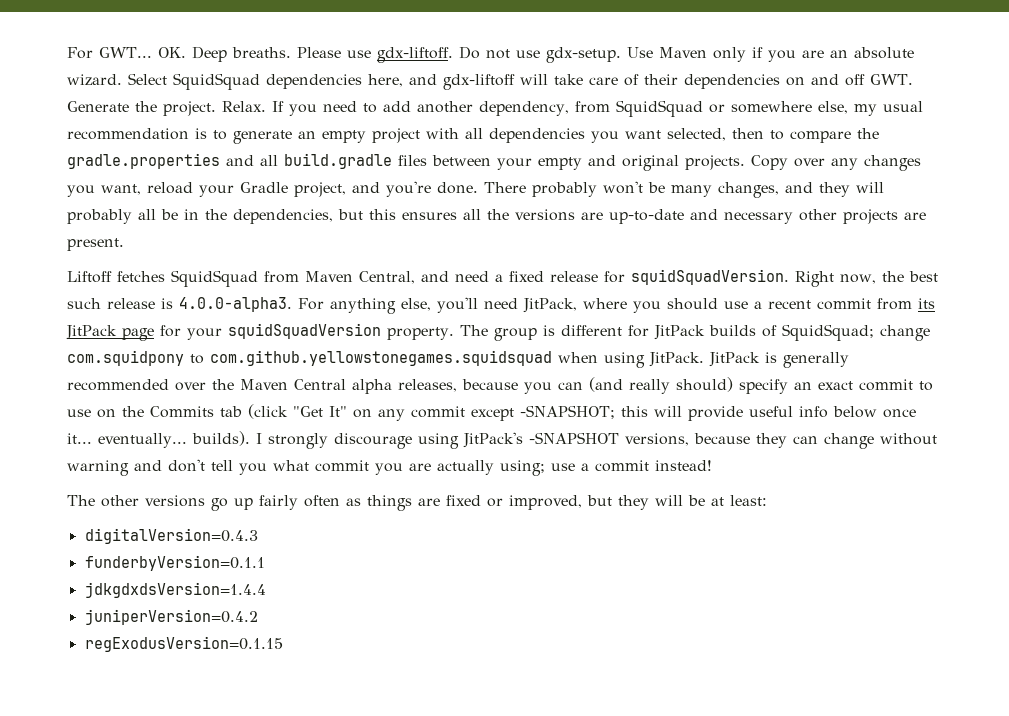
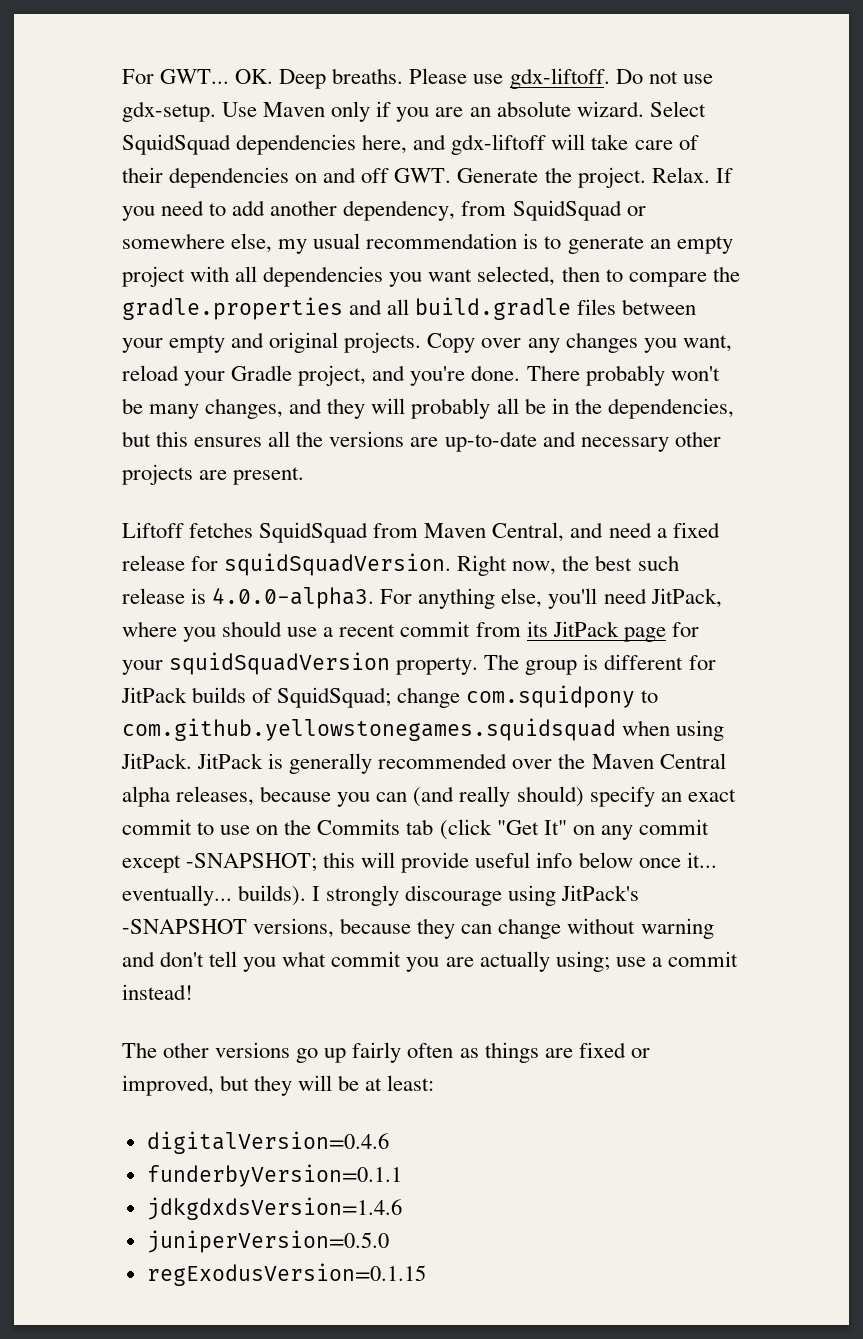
[84,528,258,544] digitalVersion=0.4.3 -> [146,1131,389,1154] digitalVersion=0.4.6
[84,582,266,598] [84,609,258,625] jdkgdxdsVersion=1.4.4 // juniperVersion=0.4.2 -> [146,1197,402,1220] [146,1230,389,1253] jdkgdxdsVersion=1.4.6 // juniperVersion=0.5.0

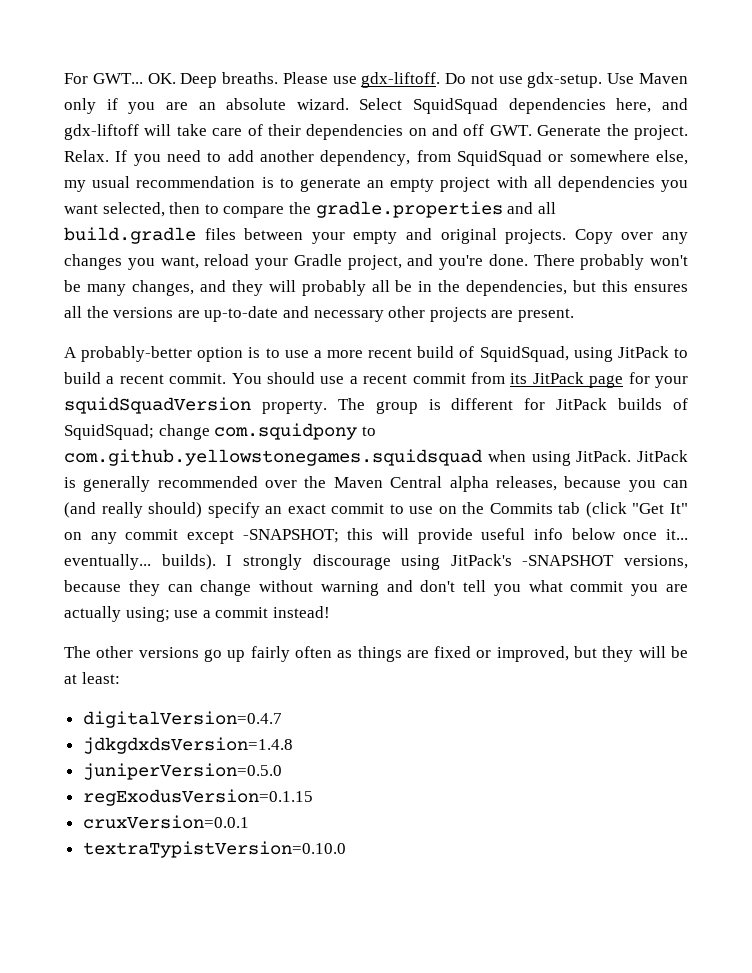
[122,522,720,543] [122,553,679,576] [122,587,722,609] [122,621,217,642] Liftoff fetches SquidSquad from Maven Central, and need a fixed release for squidSquadVersion. Right now, the best such release is 4.0.0-alpha3. For anything else, you'll need JitPack, where you -> [64,346,688,362] [64,372,262,384] A probably-better option is to use a more recent build of SquidSquad, using JitPack to build a recent commit. You
[146,1131,389,1154] [146,1164,402,1187] [146,1197,402,1220] digitalVersion=0.4.6 // funderbyVersion=0.1.1 // jdkgdxdsVersion=1.4.6 -> [82,711,282,728] [82,737,293,754] digitalVersion=0.4.7 // jdkgdxdsVersion=1.4.8
(426, 1274) none -> [82,815,249,829] [82,841,346,858] // cruxVersion=0.0.1 // textraTypistVersion=0.10.0

